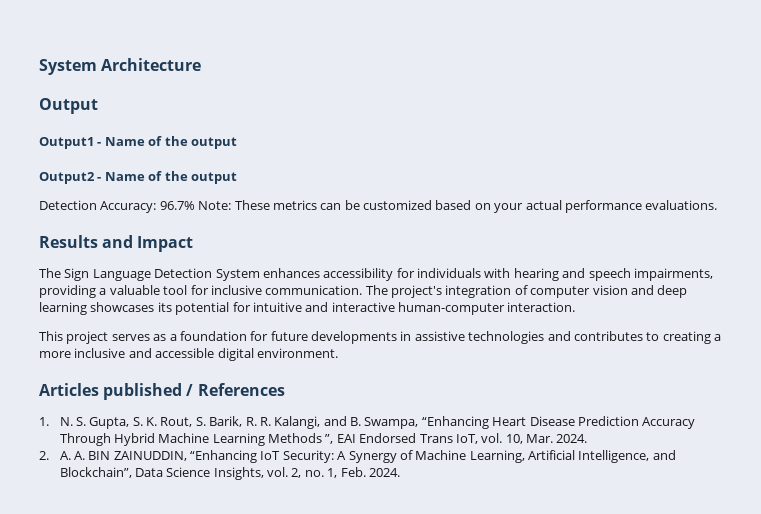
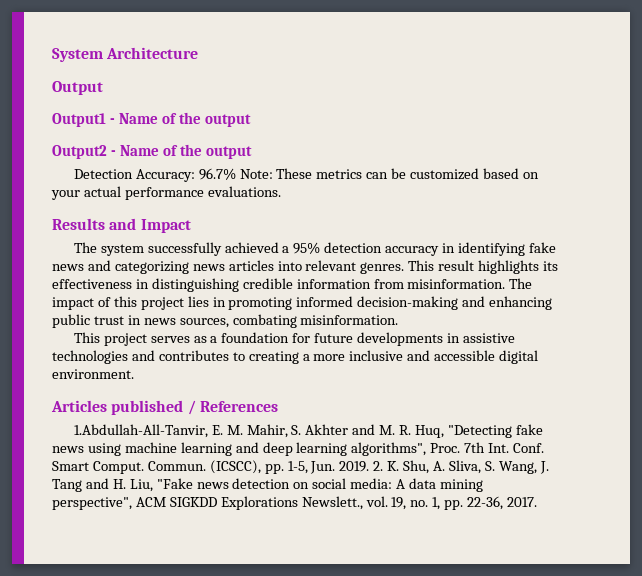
[64,268,713,281] [39,285,688,298] [39,302,576,315] Sign Language Detection System enhances accessibility for individuals with hearing and speech impairments, providing a valuable tool for inclusive communication. The project's integration of computer vision and deep learning showcases its potential for intuitive and interactive human-computer interaction. -> [100,242,556,256] [52,260,559,274] [52,278,533,292] [52,296,553,310] [52,314,399,328] system successfully achieved a 95% detection accuracy in identifying fake news and categorizing news articles into relevant genres. This result highlights its effectiveness in distinguishing credible information from misinformation. The impact of this project lies in promoting informed decision-making and enhancing public trust in news sources, combating misinformation.
[39,416,696,429] [59,433,588,446] [39,450,676,463] [59,467,400,480] 1. N. S. Gupta, S. K. Rout, S. Barik, R. R. Kalangi, and B. Swampa, “Enhancing Heart Disease Prediction Accuracy Through Hybrid Machine Learning Methods ”, EAI Endorsed Trans IoT, vol. 10, Mar. 2024. // 2. A. A. BIN ZAINUDDIN, “Enhancing IoT Security: A Synergy of Machine Learning, Artificial Intelligence, and Blockchain”, Data Science Insights, vol. 2, no. 1, Feb. 2024. -> [73,424,543,438] [52,442,545,456] [52,460,549,474] [52,478,483,492] [52,496,538,510] 1.Abdullah-All-Tanvir, E. M. Mahir, S. Akhter and M. R. Huq, "Detecting fake news using machine learning and deep learning algorithms", Proc. 7th Int. Conf. Smart Comput. Commun. (ICSCC), pp. 1-5, Jun. 2019. 2. K. Shu, A. Sliva, S. Wang, J. Tang and H. Liu, "Fake news detection on social media: A data mining perspective", ACM SIGKDD Explorations Newslett., vol. 19, no. 1, pp. 22-36, 2017.

